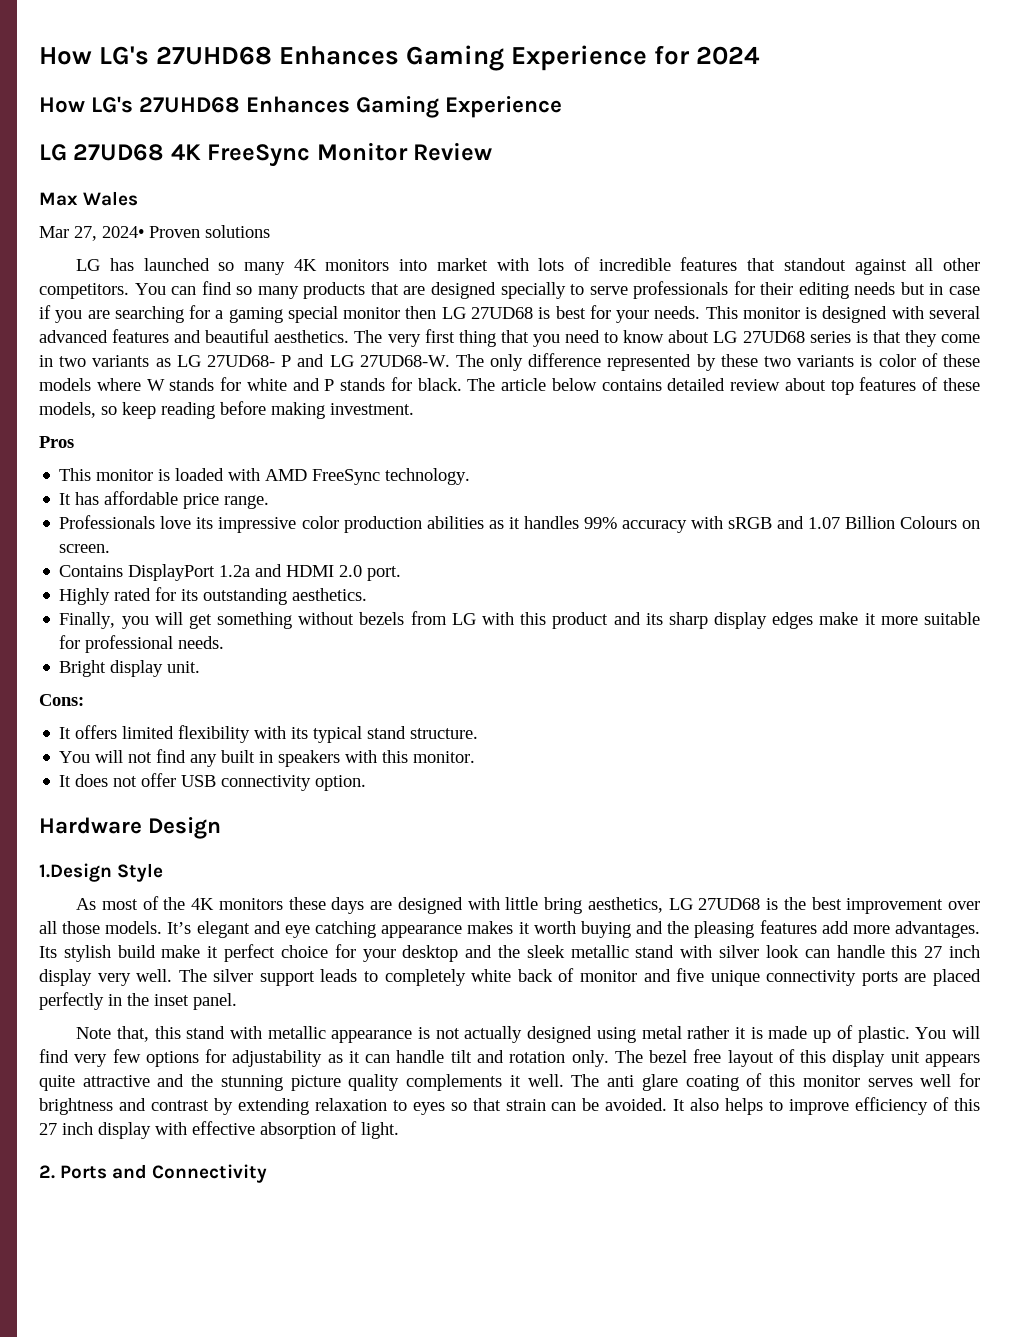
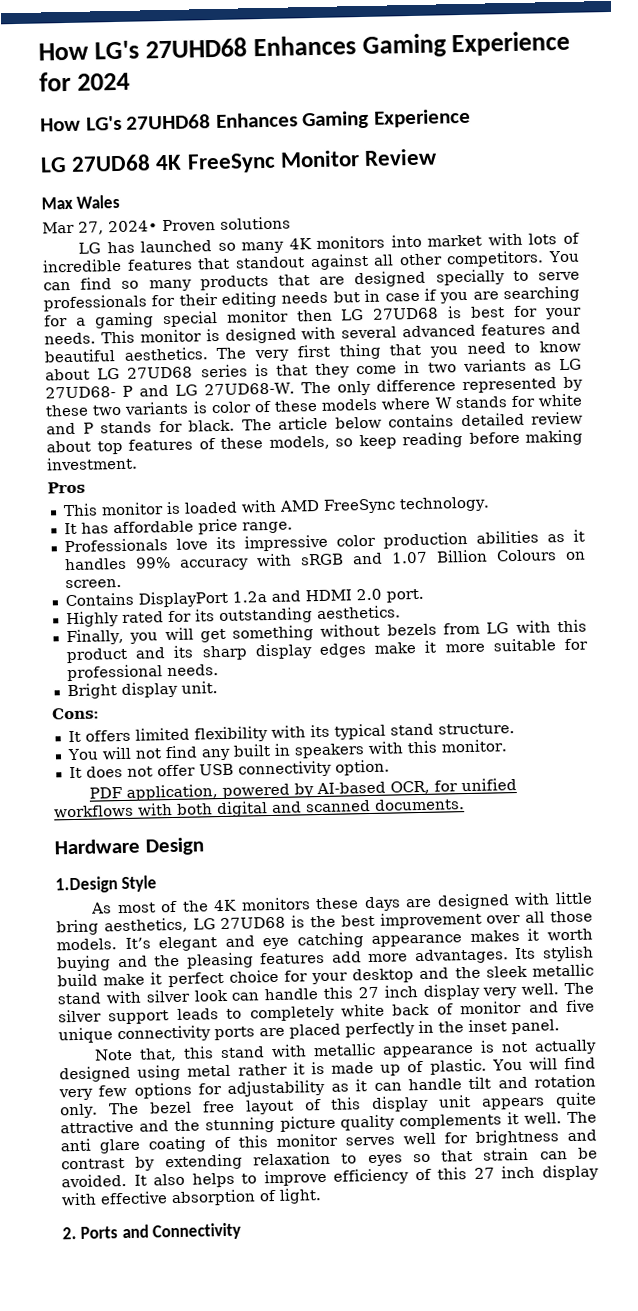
(367, 783) none -> [89,778,518,801] [54,798,465,818] // PDF application, powered by AI-based OCR, for unified workflows with both digital and scanned documents.

